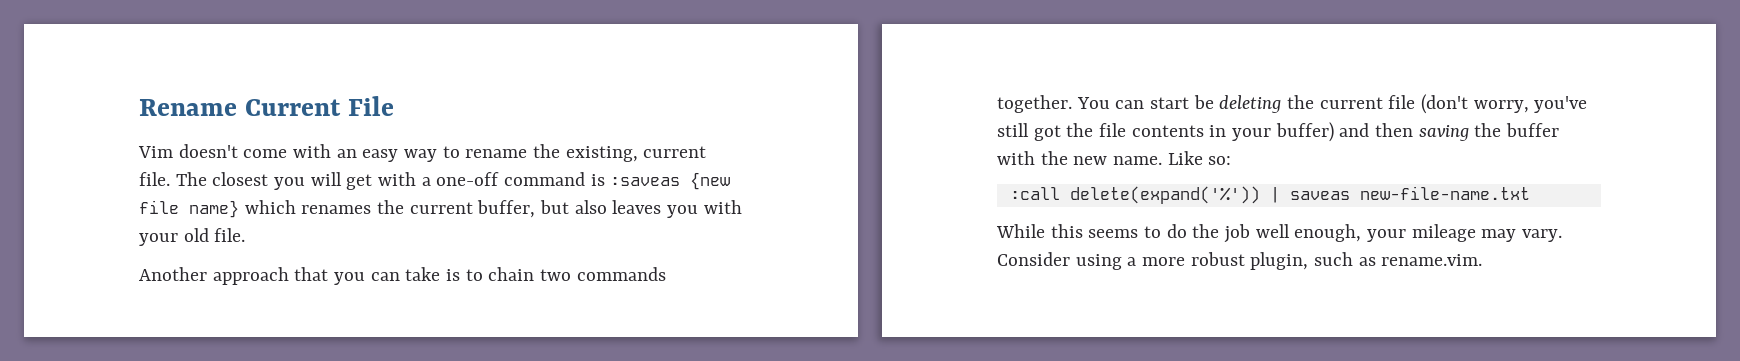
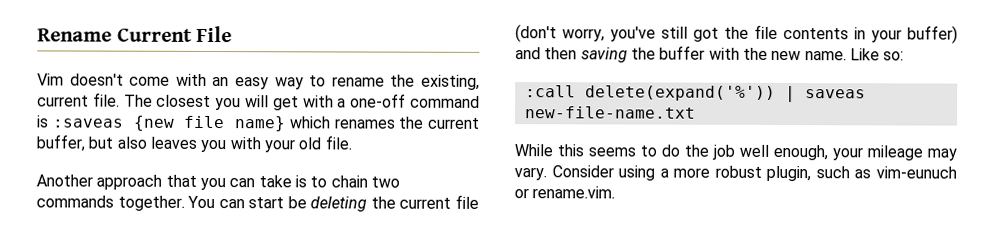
(1376, 261) none -> [875,166,957,179] [514,188,529,199] vim-eunuch or

